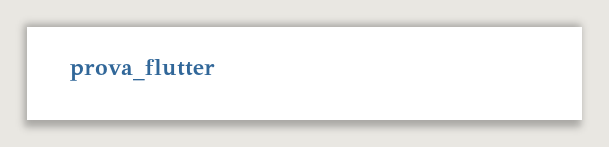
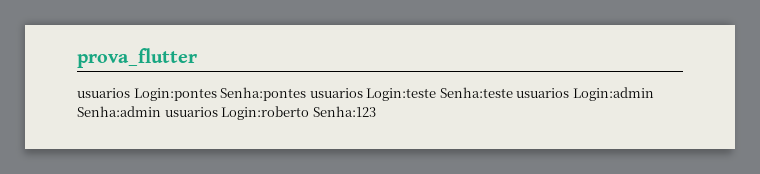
(215, 70) none -> [77,87,654,101] [77,106,376,120] // usuarios Login:pontes Senha:pontes usuarios Login:teste Senha:teste usuarios Login:admin Senha:admin usuarios Login:roberto Senha:123

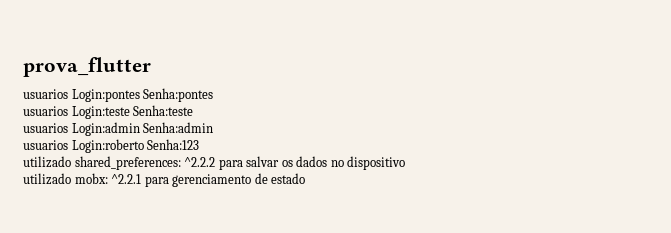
(307, 94) none -> (214, 95) //
(513, 92) none -> (194, 110) //
(161, 111) none -> (214, 127) //
(376, 111) none -> [23,156,406,170] [23,173,306,187] // utilizado shared_preferences: ^2.2.2 para salvar os dados no dispositivo // utilizado mobx: ^2.2.1 para gerenciamento de estado

